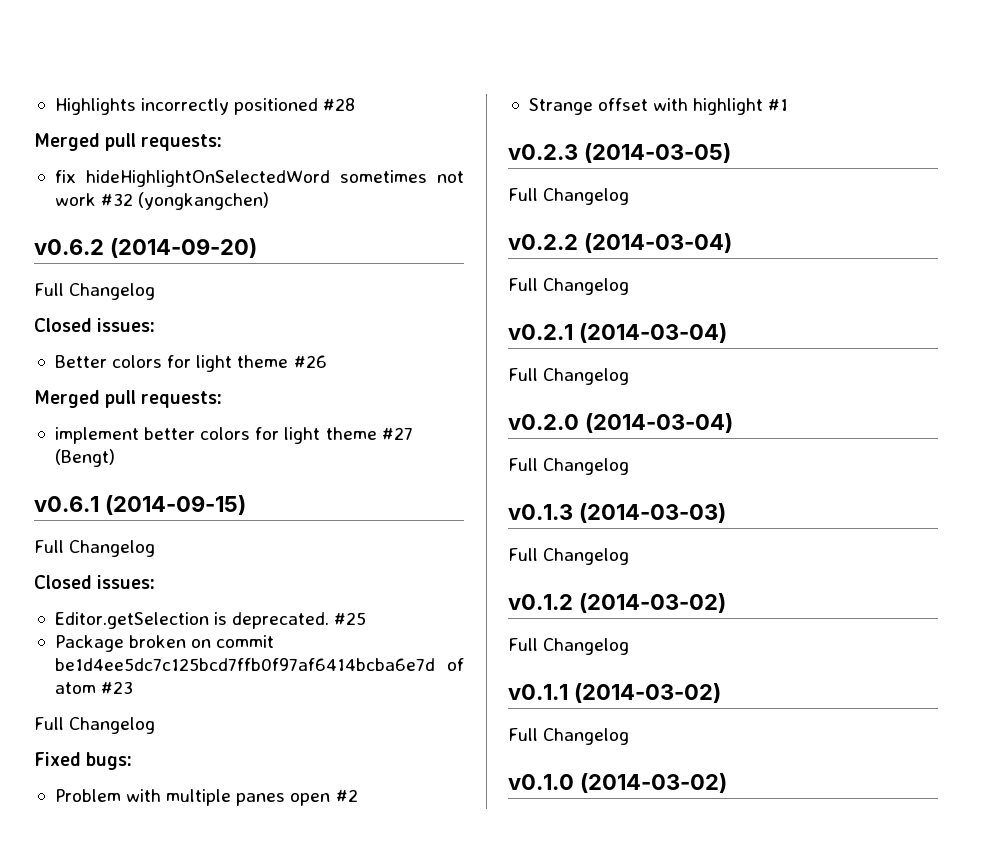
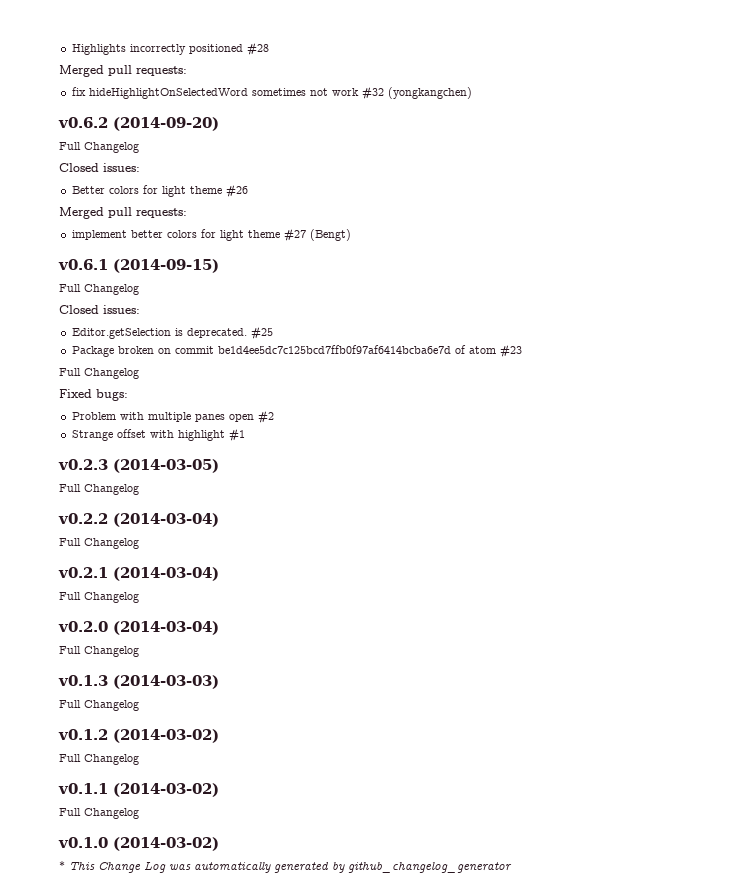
(727, 783) none -> [59,861,512,873] // * This Change Log was automatically generated by github_changelog_generator

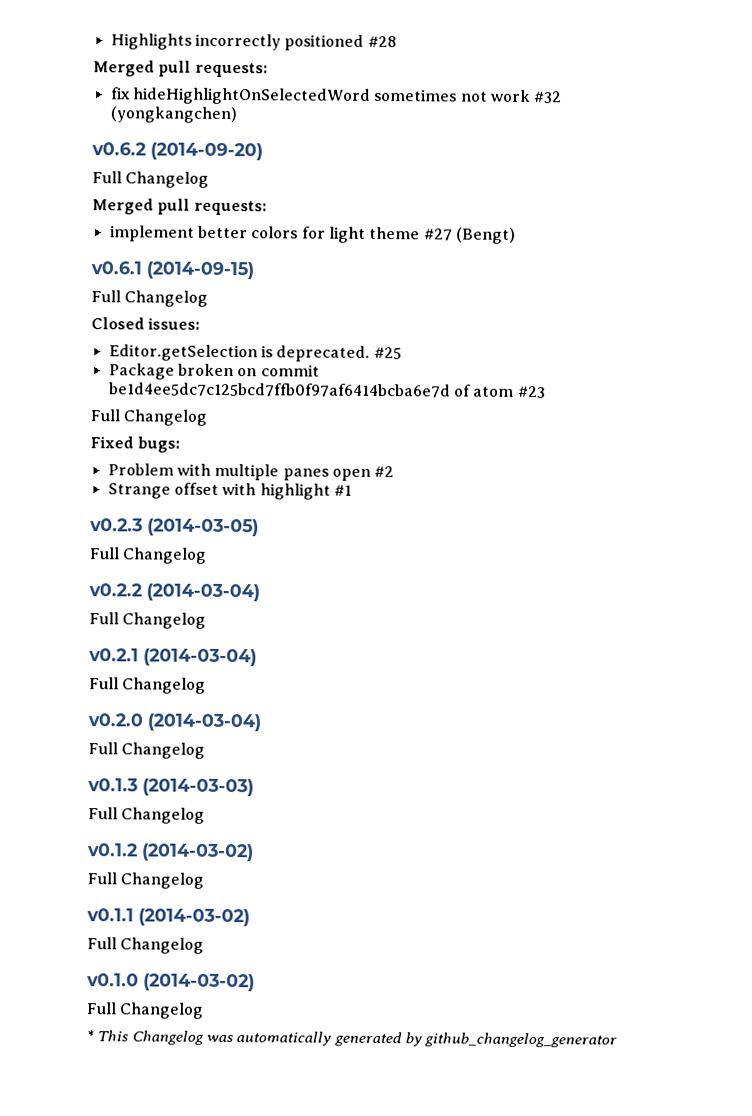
[59,163,140,172] [71,184,248,198] // Closed issues: // Better colors for light theme #26 -> (210, 179) none
(219, 844) none -> [86,1002,205,1019] // Full Changelog
[98,862,166,873] Change Log -> [131,1030,204,1045] Changelog

